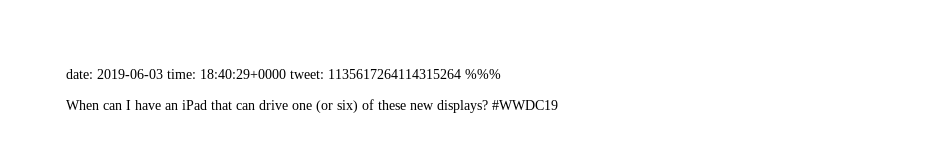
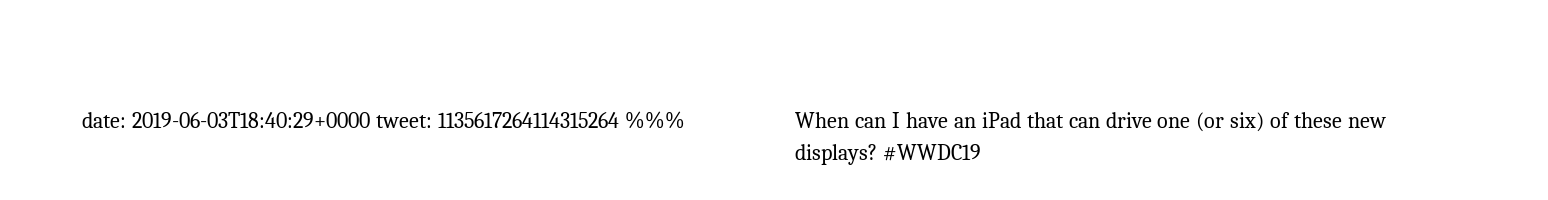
[97,69,286,79] 2019-06-03 time: 18:40:29+0000 -> [131,112,370,128] 2019-06-03T18:40:29+0000

